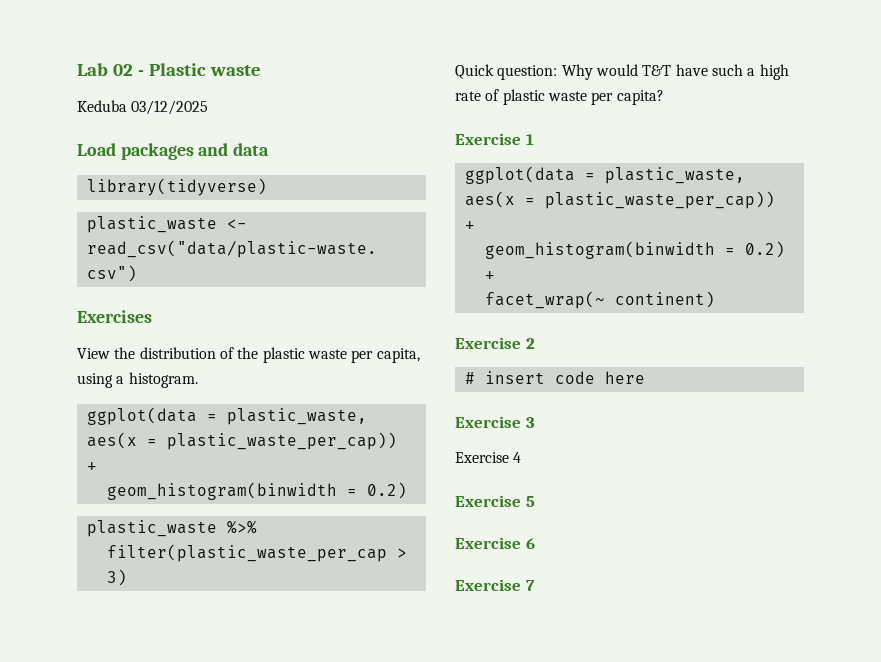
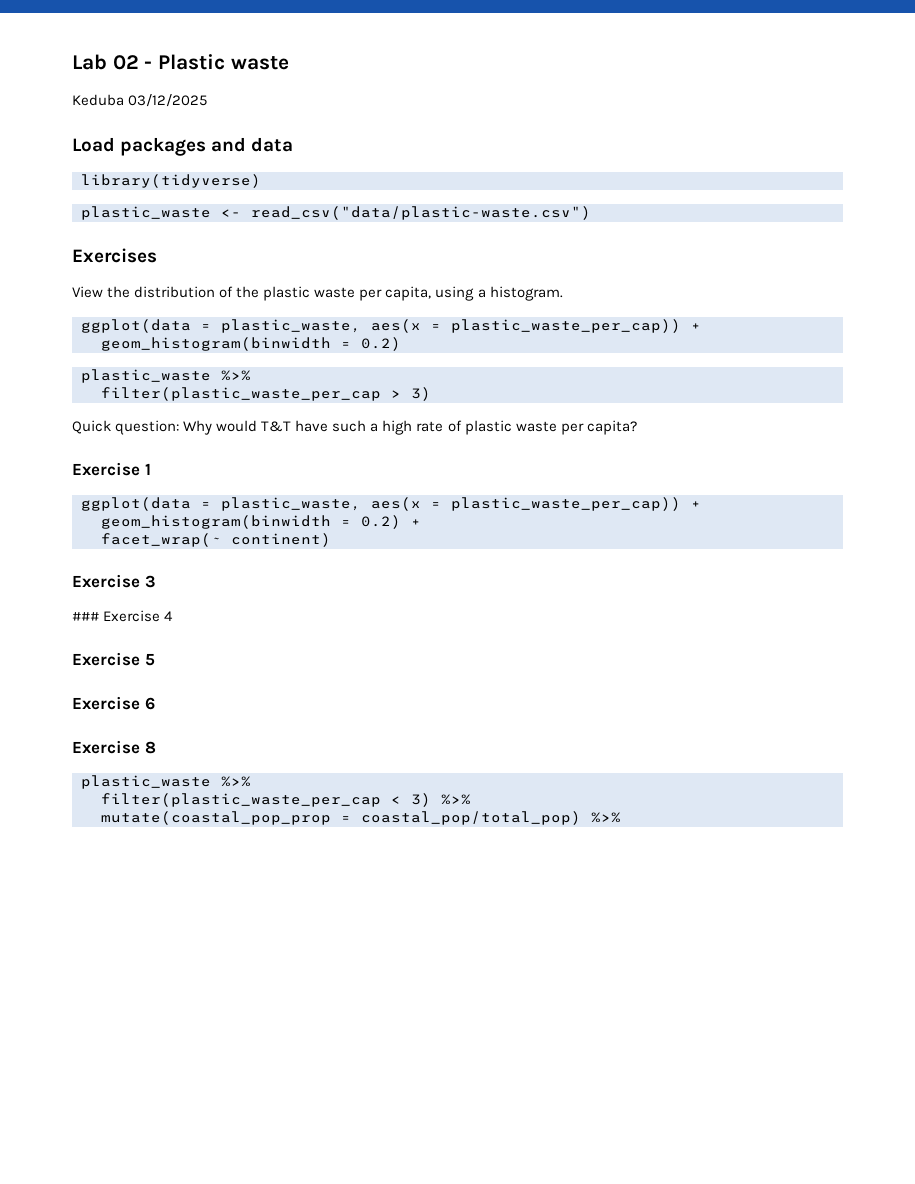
[455,337,535,349] [464,371,645,384] // Exercise 2 // # insert code here -> (331, 540) none
(535, 422) none -> [72,612,99,621] ###
[525,580,535,591] 7 -> [144,741,156,754] [81,775,251,789] [101,793,471,807] [101,811,621,825] 8 // plastic_waste %>% // filter(plastic_waste_per_cap < 3) %>% // mutate(coastal_pop_prop = coastal_pop/total_pop) %>%

